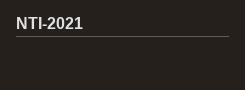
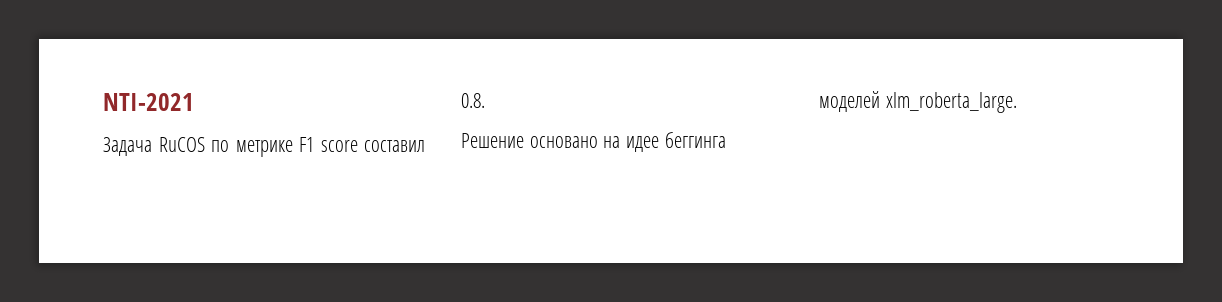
(83, 23) none -> [103,137,425,157] [461,93,485,108] [461,132,726,152] [819,91,1017,113] // Задача RuCOS по метрике F1 score составил 0.8. // Решение основано на идее беггинга моделей xlm_roberta_large.

